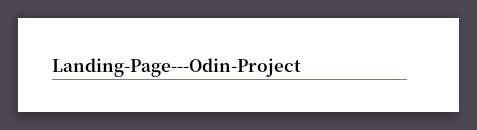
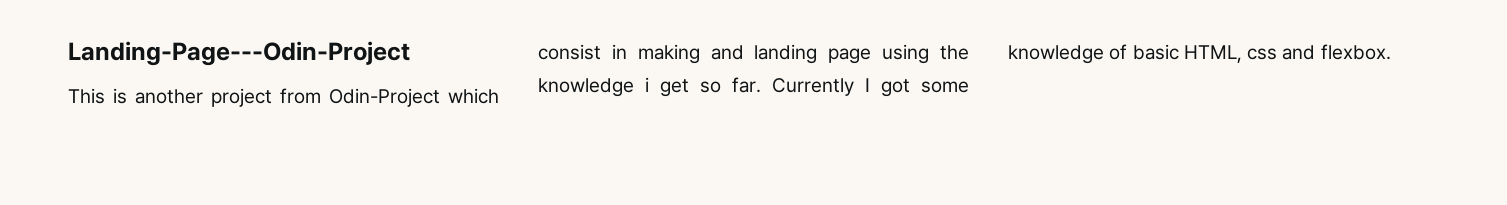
(301, 67) none -> [68,88,499,107] [538,44,969,64] [538,77,969,97] [1008,44,1391,64] // This is another project from Odin-Project which consist in making and landing page using the knowledge i get so far. Currently I got some knowledge of basic HTML, css and flexbox.

